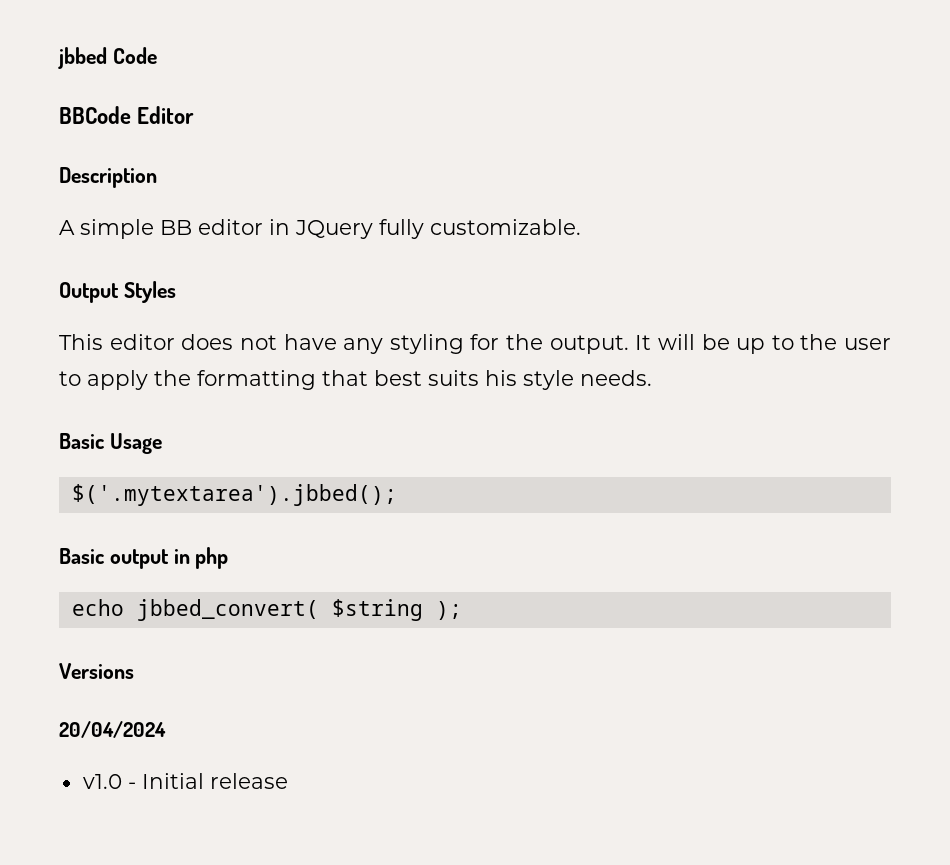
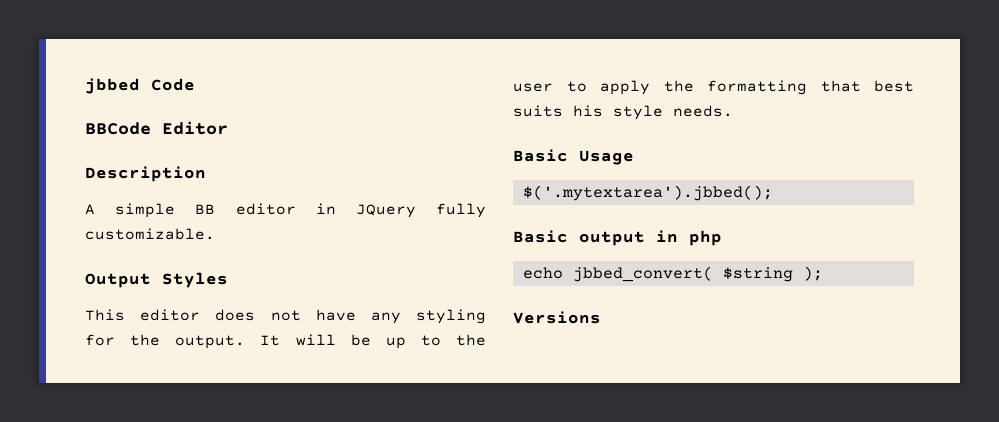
[59,721,166,738] [82,773,288,789] // 20/04/2024 // v1.0 - Initial release -> (601, 317) none

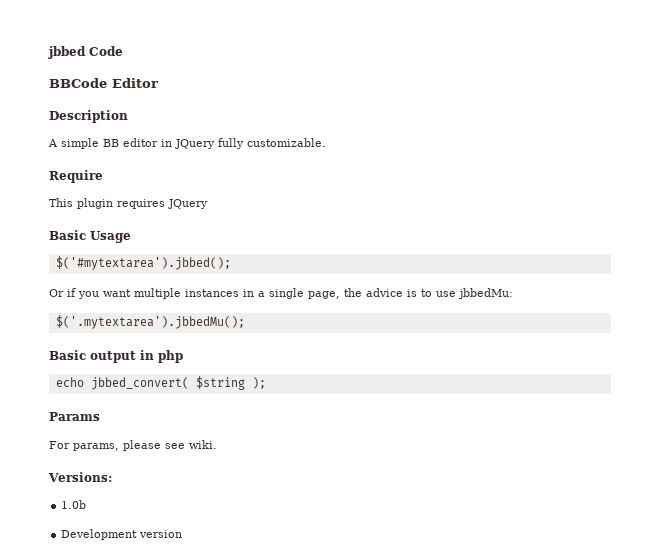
[85,272,228,288] Output Styles -> [49,170,103,183] Require
[140,309,486,324] [85,334,486,349] [513,80,914,95] [513,105,733,120] [513,149,634,165] [522,185,773,201] editor does not have any styling for the output. It will be up to the user to apply the formatting that best suits his style needs. // Basic Usage // $('.mytextarea').jbbed(); -> [77,198,208,209] [49,230,131,243] [55,256,231,270] [49,288,513,299] [55,315,245,329] plugin requires JQuery // Basic Usage // $('#mytextarea').jbbed(); // Or if you want multiple instances in a single page, the advice is to use jbbedMu: // $('.mytextarea').jbbedMu();
[513,311,601,324] Versions -> [49,412,100,421] [49,440,217,451] [48,472,112,482] [61,500,87,509] [61,529,183,540] Params // For params, please see wiki. // Versions: // 1.0b // Development version

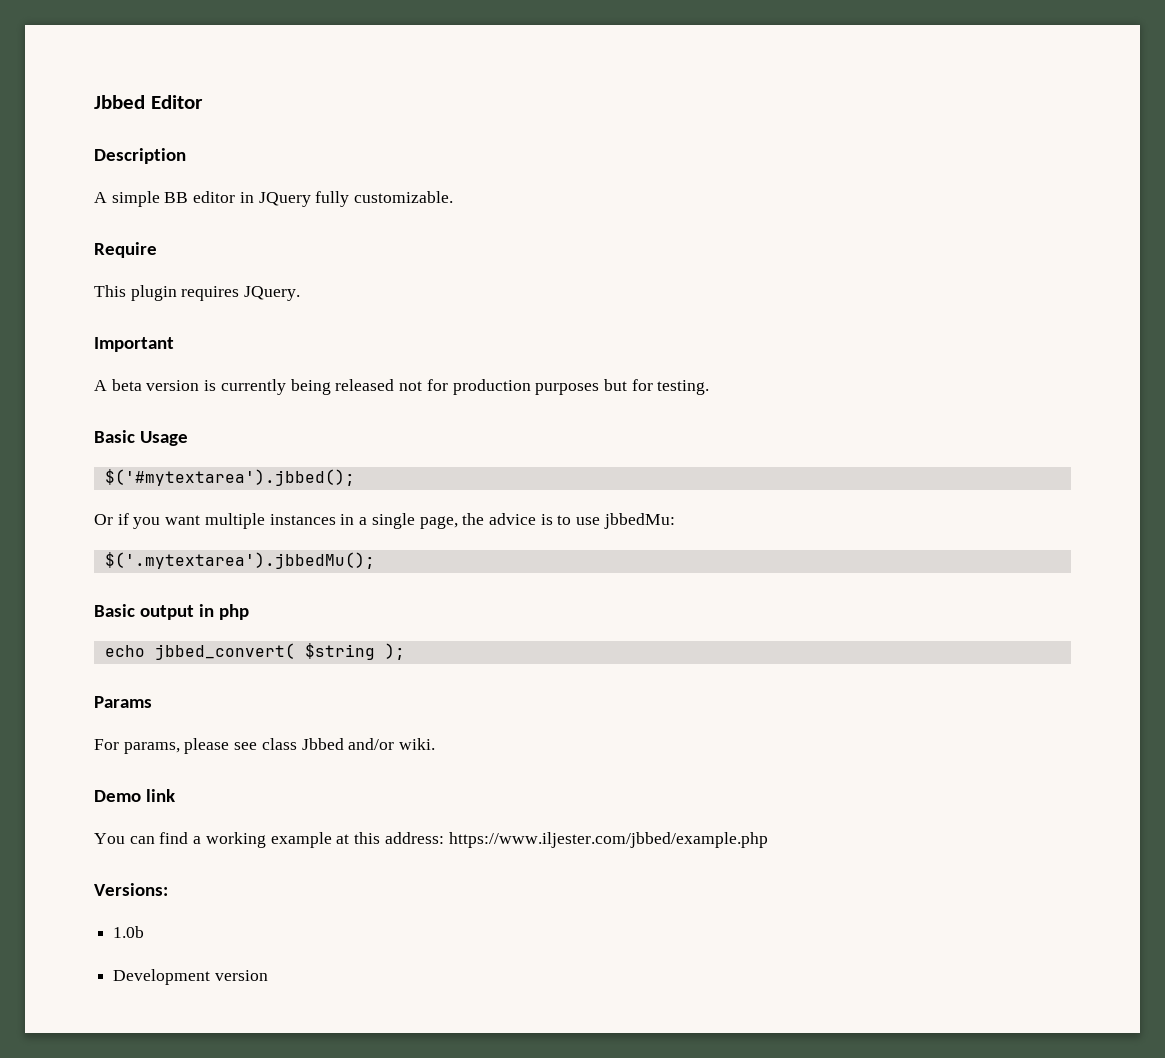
[48,46,123,59] [49,78,107,88] jbbed Code // BBCode -> [94,95,145,109] Jbbed
[168,199,208,209] JQuery -> [244,286,301,301] [94,337,174,352] [94,379,710,395] JQuery. // Important // A beta version is currently being released not for production purposes but for testing.
[189,440,217,449] wiki. -> [261,738,436,750] [94,789,176,802] [94,832,768,848] class Jbbed and/or wiki. // Demo link // You can find a working example at this address: https://www.iljester.com/jbbed/example.php

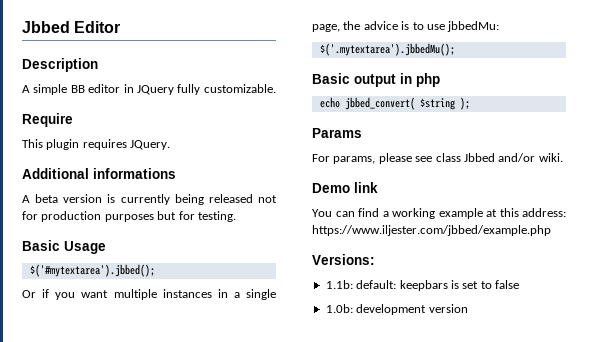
[94,337,174,352] Important -> [22,168,176,179] Additional informations
[113,926,145,938] [113,969,211,985] 1.0b // Development -> [325,280,519,291] [325,304,427,315] 1.1b: default: keepbars is set to false // 1.0b: development

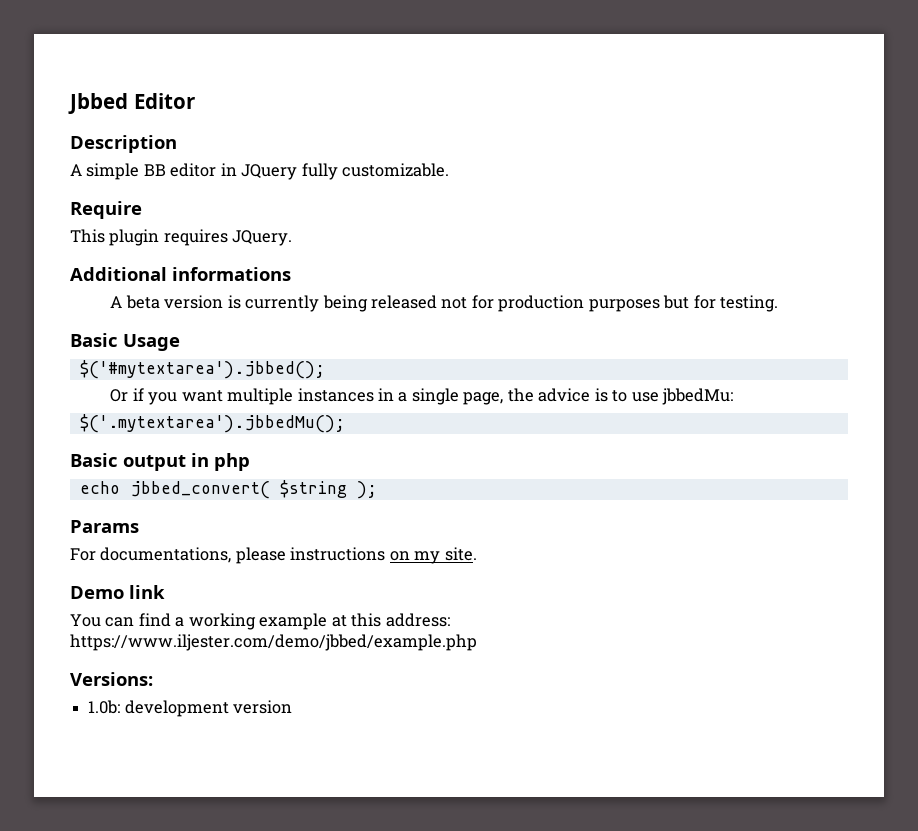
[333,153,563,164] params, please see class Jbbed and/or wiki. -> [100,547,477,564] documentations, please instructions on my site.
[312,225,551,236] https://www.iljester.com/jbbed/example.php -> [70,634,477,651] https://www.iljester.com/demo/jbbed/example.php
[325,280,519,291] // 1.1b: default: keepbars is set to false -> (153, 679) none

